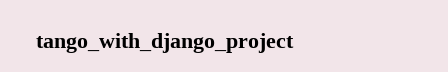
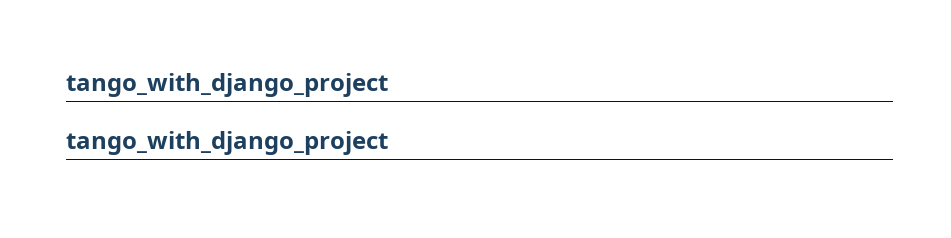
[36,33,294,53] tango_with_django_project -> [66,73,388,97] [66,131,388,155] tango_with_django_project // tango_with_django_project

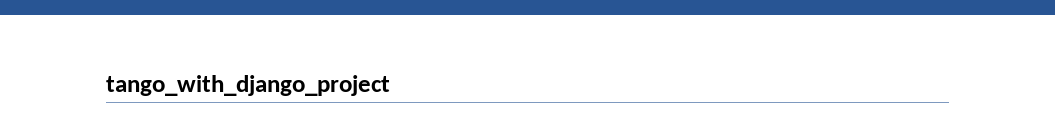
[66,73,388,97] [66,131,388,155] tango_with_django_project // tango_with_django_project -> [106,75,390,96] tango_with_django_project

